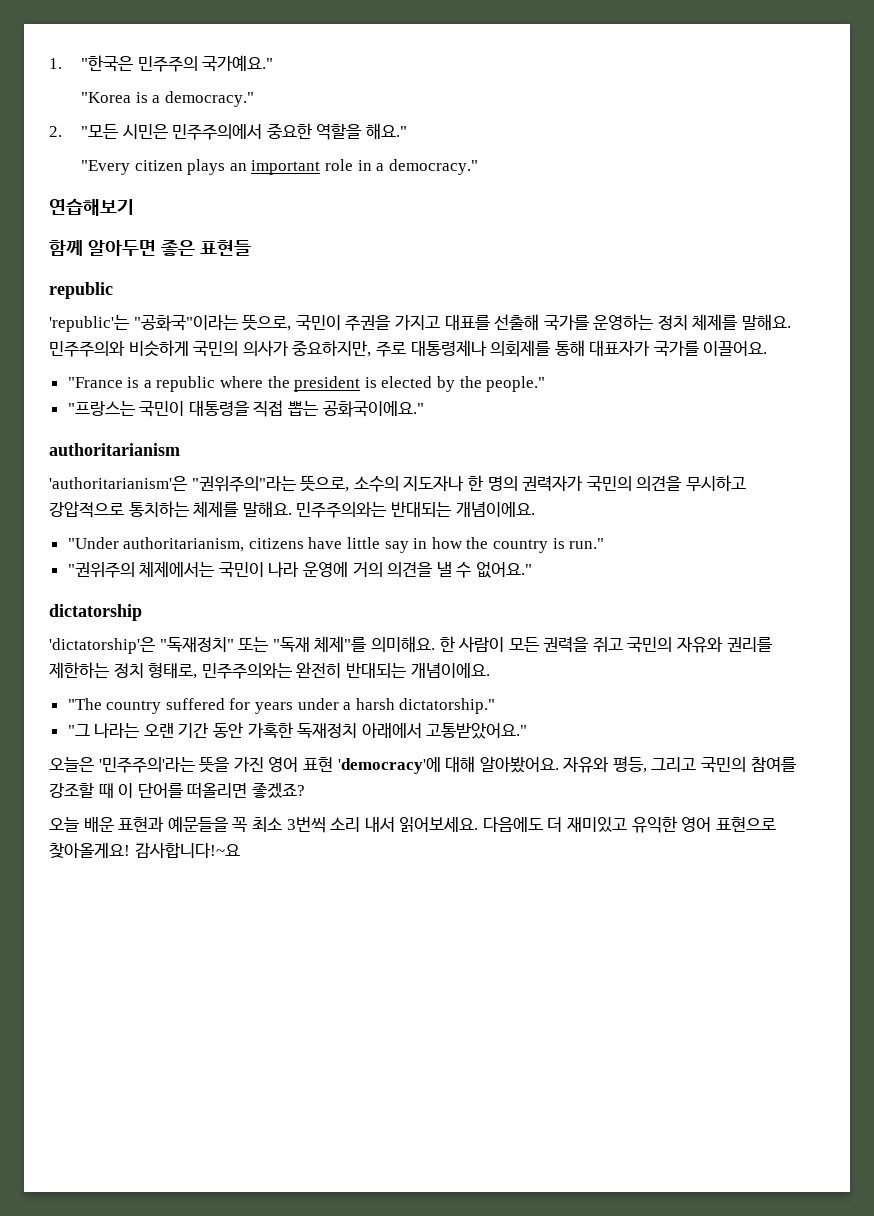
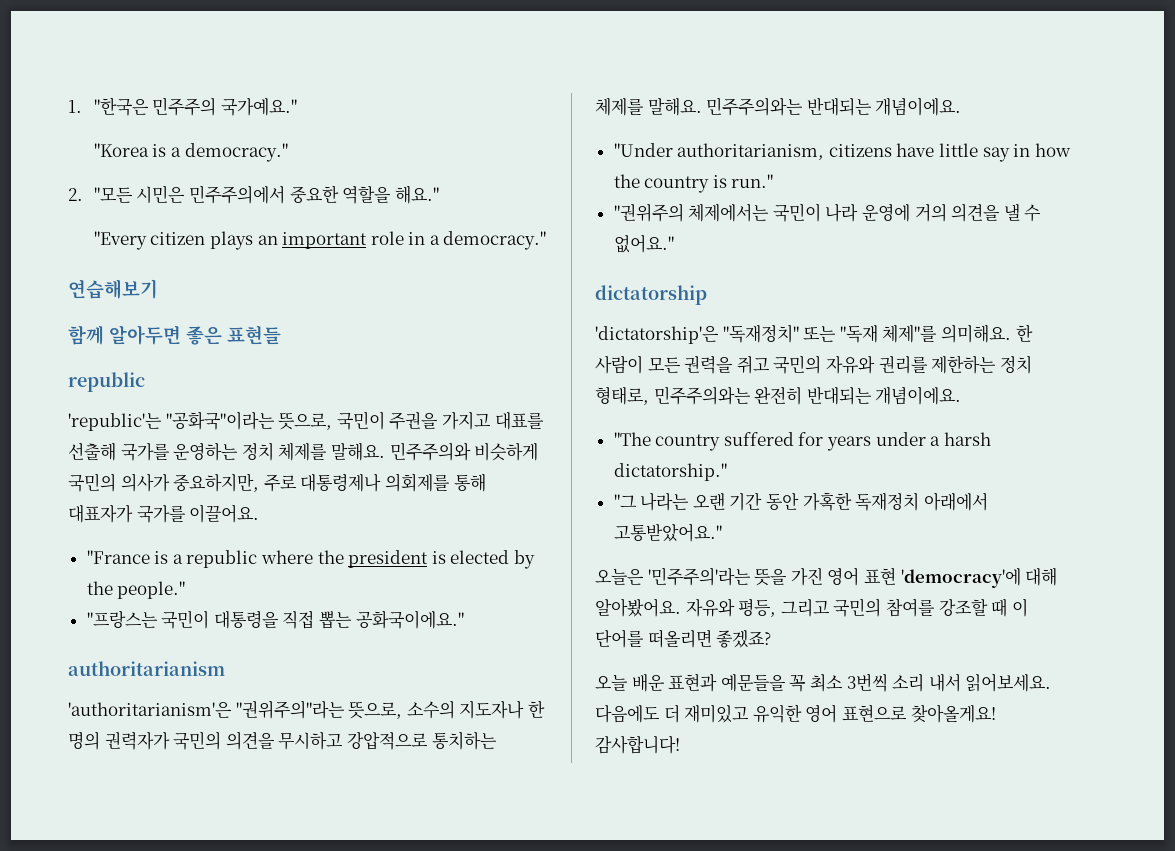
[134,842,240,858] 감사합니다!~요 -> [595,735,680,754] 감사합니다!

